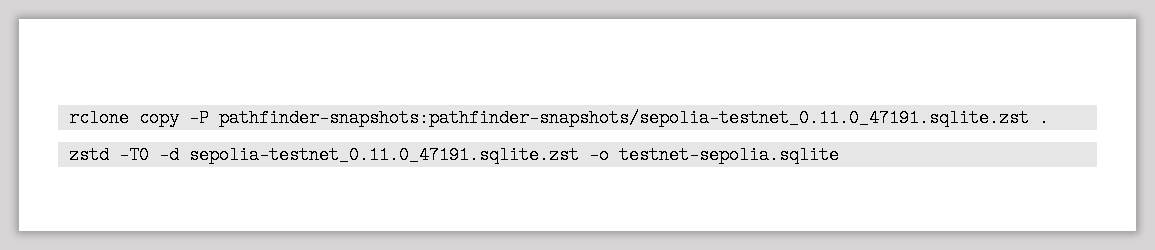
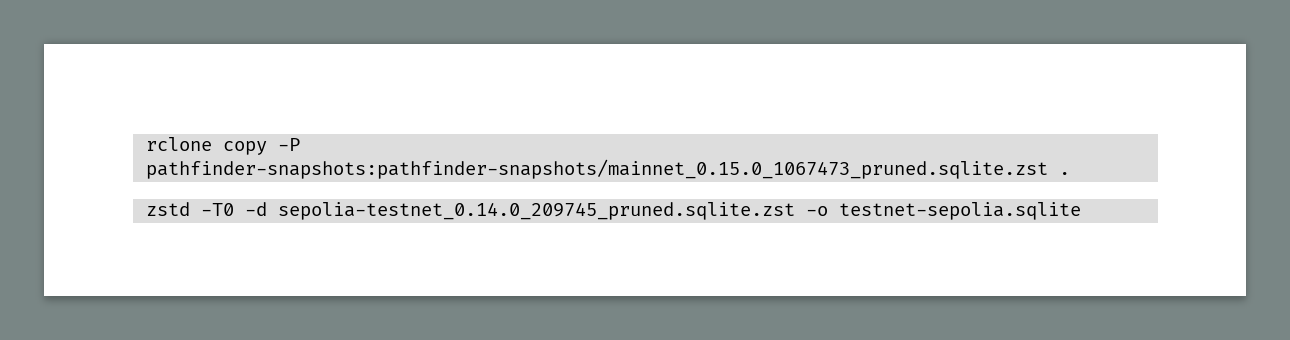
[218,109,1029,127] pathfinder-snapshots:pathfinder-snapshots/sepolia-testnet_0.11.0_47191.sqlite.zst -> [145,159,1048,179] pathfinder-snapshots:pathfinder-snapshots/mainnet_0.15.0_1067473_pruned.sqlite.zst
[188,146,579,164] sepolia-testnet_0.11.0_47191.sqlite.zst -> [277,202,795,220] sepolia-testnet_0.14.0_209745_pruned.sqlite.zst

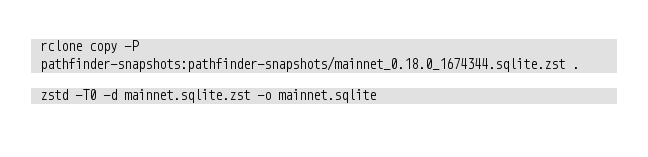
[145,159,1048,179] pathfinder-snapshots:pathfinder-snapshots/mainnet_0.15.0_1067473_pruned.sqlite.zst -> [40,56,566,72] pathfinder-snapshots:pathfinder-snapshots/mainnet_0.18.0_1674344.sqlite.zst
[277,202,1081,220] sepolia-testnet_0.14.0_209745_pruned.sqlite.zst -o testnet-sepolia.sqlite -> [124,89,377,103] mainnet.sqlite.zst -o mainnet.sqlite

